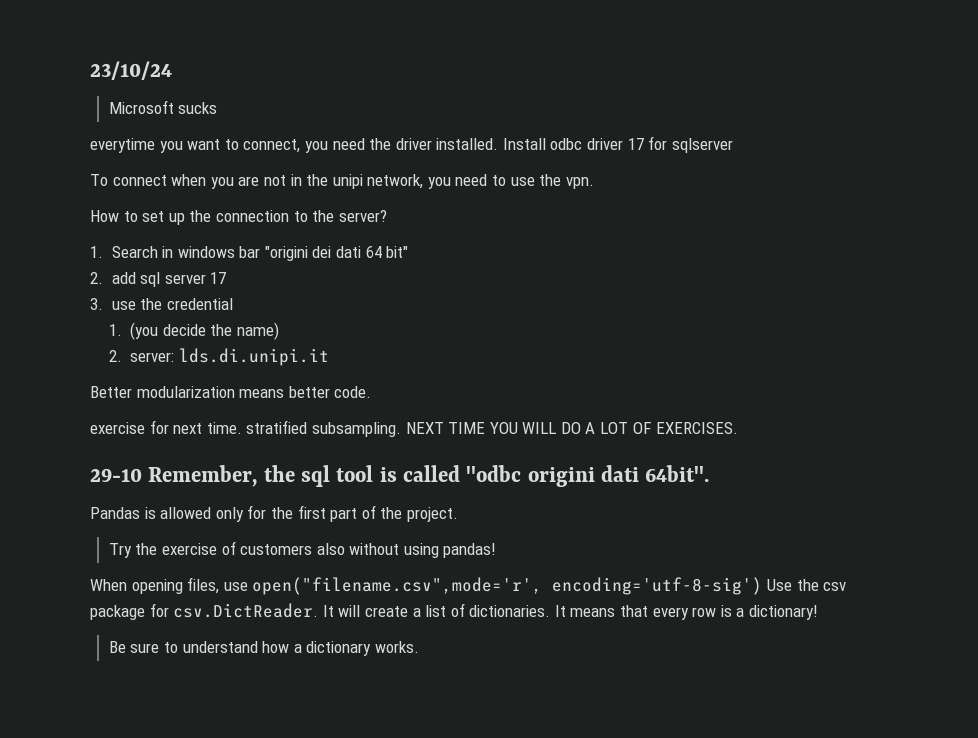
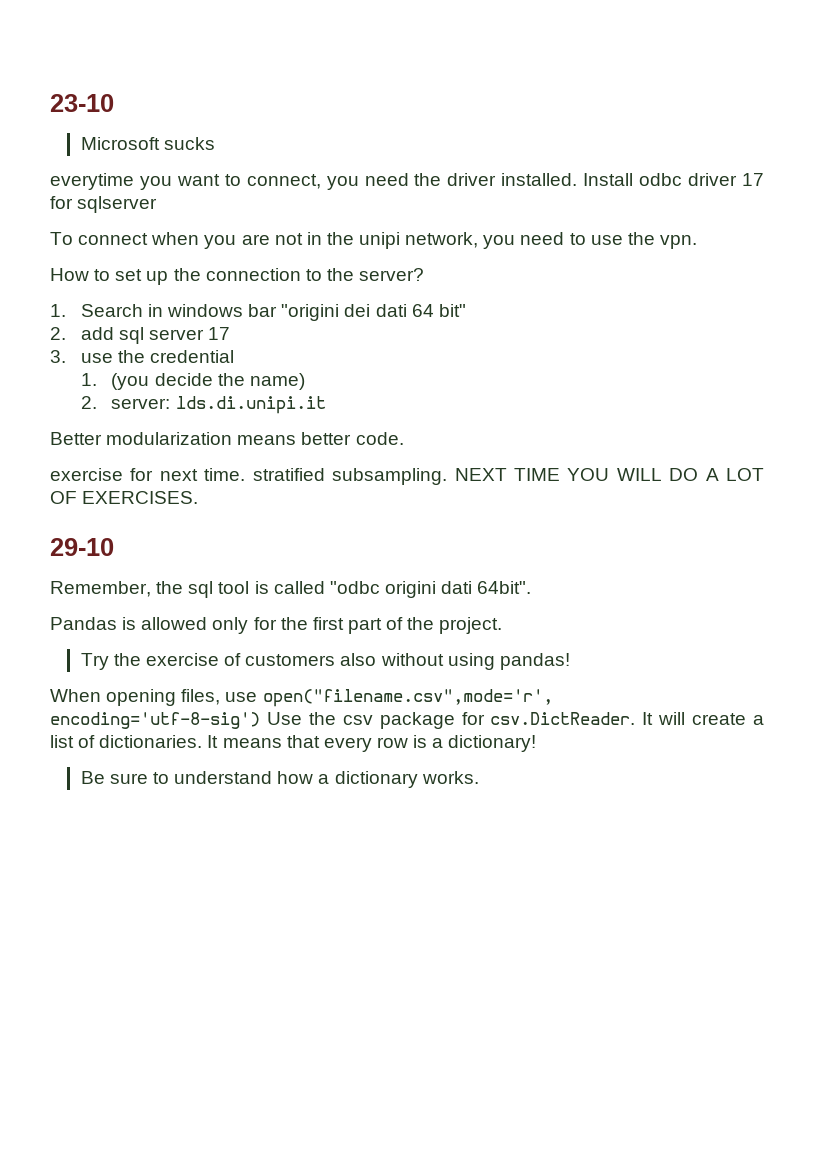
[90,61,172,80] 23/10/24 -> [50,94,114,112] 23-10
(142, 475) none -> (114, 547) //

